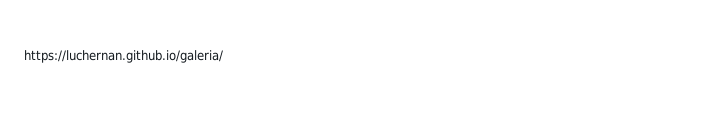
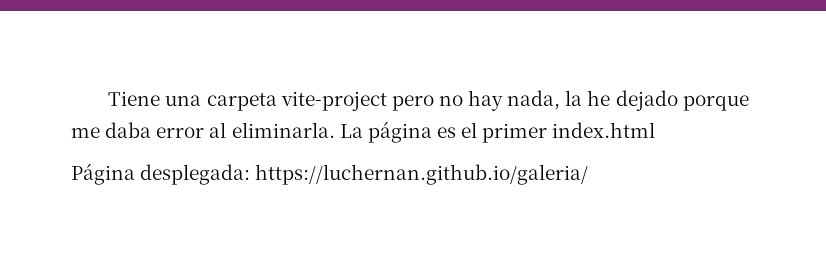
(24, 56) none -> [108,90,749,111] [71,121,656,143] [71,163,251,185] Tiene una carpeta vite-project pero no hay nada, la he dejado porque me daba error al eliminarla. La página es el primer index.html // Página desplegada:

